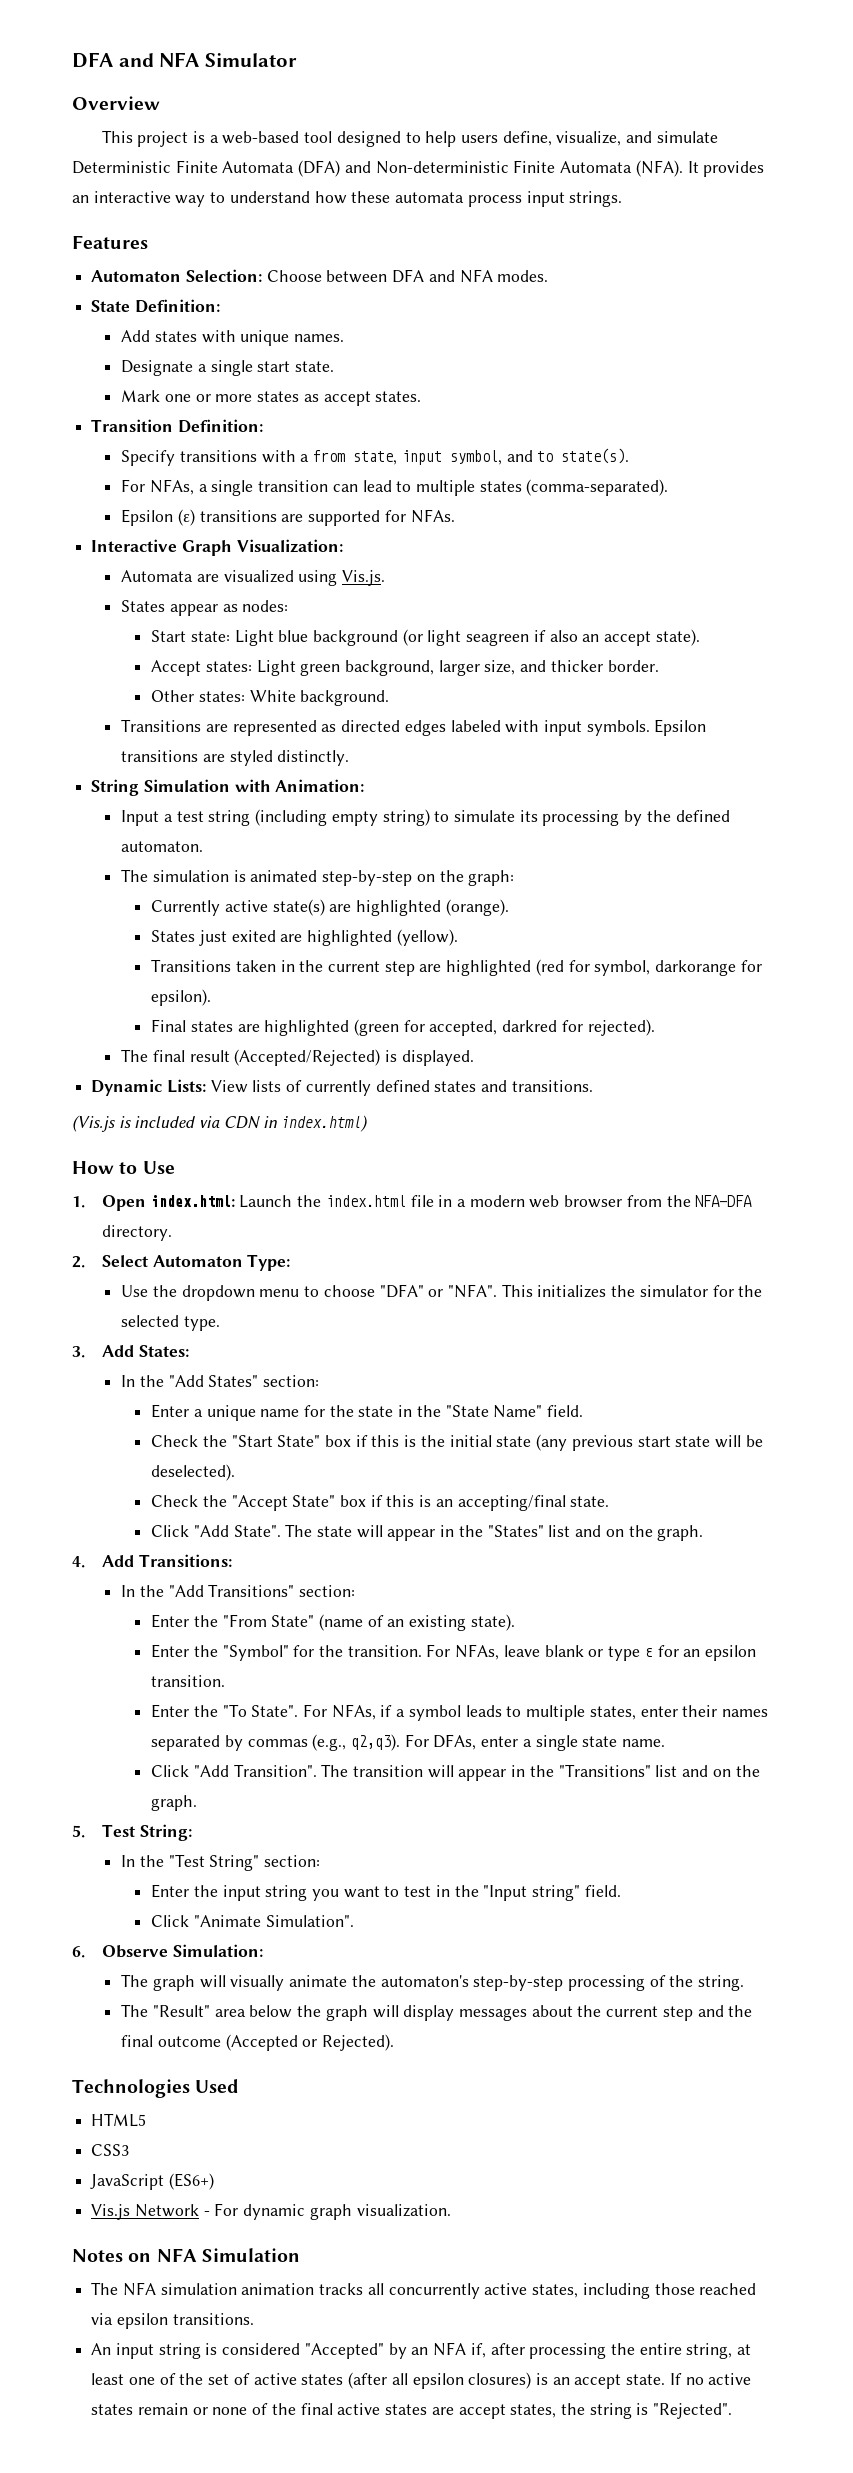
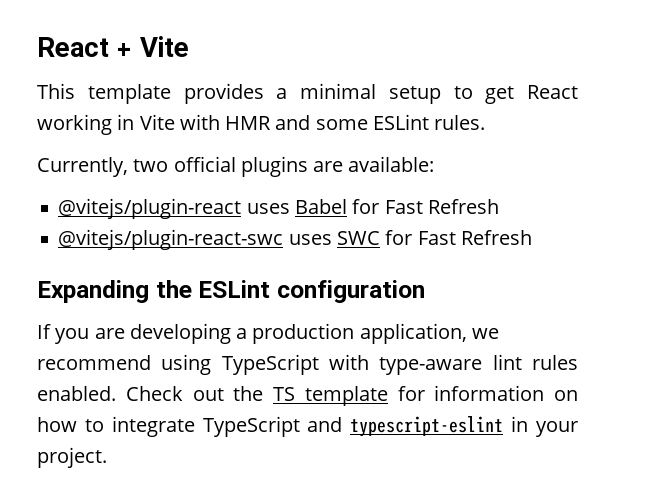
[72,52,297,68] [72,96,160,110] [101,130,718,147] [72,160,765,177] [72,191,623,207] [72,235,148,249] [91,269,549,283] [91,299,220,313] [121,330,345,346] [121,360,335,376] [121,390,422,406] [91,419,263,433] [121,448,630,466] [121,479,669,496] [121,509,455,526] [91,539,343,556] [121,570,386,586] [121,600,289,616] [151,629,700,646] [151,660,659,676] [151,690,390,706] [121,719,707,736] [121,750,350,766] [91,779,365,796] [121,809,730,826] [121,841,204,852] [121,869,515,886] [151,899,509,916] [151,929,458,946] [151,959,762,976] [151,989,212,1006] [151,1019,655,1036] [121,1049,474,1066] [91,1079,593,1096] [72,1115,369,1132] [72,1161,175,1174] [72,1195,753,1211] [101,1225,172,1241] [72,1254,291,1271] [121,1284,763,1301] [121,1315,220,1331] [72,1345,189,1358] [121,1375,320,1387] [151,1404,584,1421] [151,1434,763,1451] [151,1464,236,1481] [151,1495,610,1511] [151,1524,704,1541] [72,1554,232,1568] [121,1584,356,1597] [151,1614,515,1631] [151,1644,756,1661] [151,1675,226,1687] [151,1704,768,1721] [151,1734,666,1751] [151,1764,760,1781] [151,1795,198,1811] [72,1824,192,1841] [121,1854,321,1871] [151,1884,621,1901] [151,1915,354,1927] [72,1944,263,1958] [121,1974,745,1991] [121,2004,753,2021] [121,2034,395,2051] [72,2079,240,2098] [91,2113,147,2127] [91,2144,130,2156] [90,2173,214,2190] [91,2203,451,2220] [72,2248,300,2262] [91,2282,757,2299] [91,2313,254,2329] [91,2342,752,2359] [91,2372,752,2389] [91,2403,733,2419] DFA and NFA Simulator // Overview // This project is a web-based tool designed to help users define, visualize, and simulate Deterministic Finite Automata (DFA) and Non-deterministic Finite Automata (NFA). It provides an interactive way to understand how these automata process input strings. // Features // Automaton Selection: Choose between DFA and NFA modes. // State Definition: // Add states with unique names. // Designate a single start state. // Mark one or more states as accept states. // Transition Definition: // Specify transitions with a from state, input symbol, and to state(s). // For NFAs, a single transition can lead to multiple states (comma-separated). // Epsilon (ε) transitions are supported for NFAs. // Interactive Graph Visualization: // Automata are visualized using Vis.js. // States appear as nodes: // Start state: Light blue background (or light seagreen if also an accept state). // Accept states: Light green background, larger size, and thicker border. // Other states: White background. // Transitions are represented as directed edges labeled with input symbols. Epsilon transitions are styled distinctly. // String Simulation with Animation: // Input a test string (including empty string) to simulate its processing by the defined automaton. // The simulation is animated step-by-step on the graph: // Currently active state(s) are highlighted (orange). // States just exited are highlighted (yellow). // Transitions taken in the current step are highlighted (red for symbol, darkorange for epsilon). // Final states are highlighted (green for accepted, darkred for rejected). // The final result (Accepted/Rejected) is displayed. // Dynamic Lists: View lists of currently defined states and transitions. // (Vis.js is included via CDN in index.html) // How to Use // 1. Open index.html: Launch the index.html file in a modern web browser from the NFA-DFA directory. // 2. Select Automaton Type: // Use the dropdown menu to choose "DFA" or "NFA". This initializes the simulator for the selected type. // 3. Add States: // In the "Add States" section: // Enter a unique name for the state in the "State Name" field. // Check the "Start State" box if this is the initial state (any previous start state will be deselected). // Check the "Accept State" box if this is an accepting/final state. // Click "Add State". The state will appear in the "States" list and on the graph. // 4. Add Transitions: // In the "Add Transitions" section: // Enter the "From State" (name of an existing state). // Enter the "Symbol" for the transition. For NFAs, leave blank or type ε for an epsilon transition. // Enter the "To State". For NFAs, if a symbol leads to multiple states, enter their names separated by commas (e.g., q2,q3). For DFAs, enter a single state name. // Click "Add Transition". The transition will appear in the "Transitions" list and on the graph. // 5. Test String: // In the "Test String" section: // Enter the input string you want to test in the "Input string" field. // Click "Animate Simulation". // 6. Observe Simulation: // The graph will visually animate the automaton's step-by-step processing of the string. // The "Result" area below the graph will display messages about the current step and the final outcome (Accepted or Rejected). // Technologies Used // HTML5 // CSS3 // JavaScript (ES6+) // Vis.js Network - For dynamic graph visualization. // Notes on NFA Simulation // The NFA simulation animation tracks all concurrently active states, including those reached via epsilon transitions. // An input string is considered "Accepted" by an NFA if, after processing the entire string, at least one of the set of active states (after all epsilon closures) is an accept state. If no active states remain or none of the final active states are accept states, the string is "Rejected". -> [37,36,189,57] [37,83,578,104] [37,114,486,135] [37,156,435,177] [58,198,499,219] [58,229,532,250] [37,280,425,303] [37,323,499,344] [37,354,578,375] [37,385,578,406] [37,416,578,437] [37,447,107,468] React + Vite // This template provides a minimal setup to get React working in Vite with HMR and some ESLint rules. // Currently, two official plugins are available: // @vitejs/plugin-react uses Babel for Fast Refresh // @vitejs/plugin-react-swc uses SWC for Fast Refresh // Expanding the ESLint configuration // If you are developing a production application, we recommend using TypeScript with type-aware lint rules enabled. Check out the TS template for information on how to integrate TypeScript and typescript-eslint in your project.

